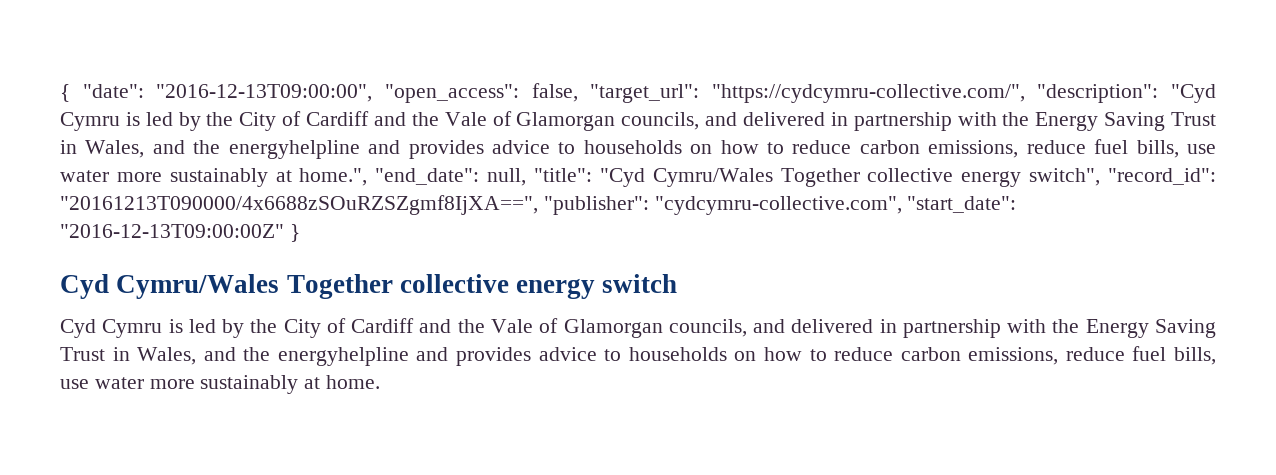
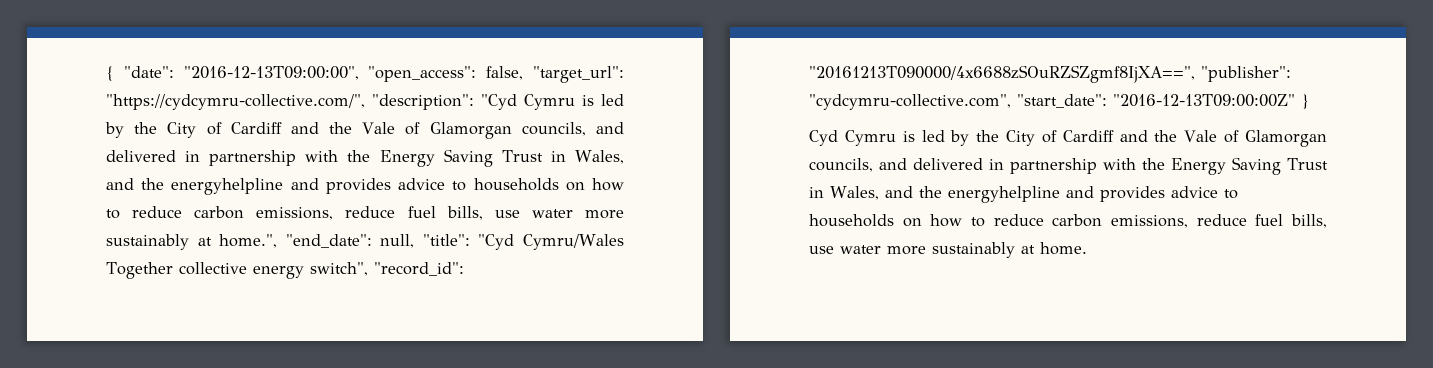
[60,274,678,299] // Cyd Cymru/Wales Together collective energy switch -> (1309, 101) none

